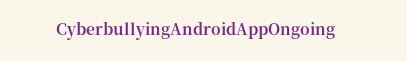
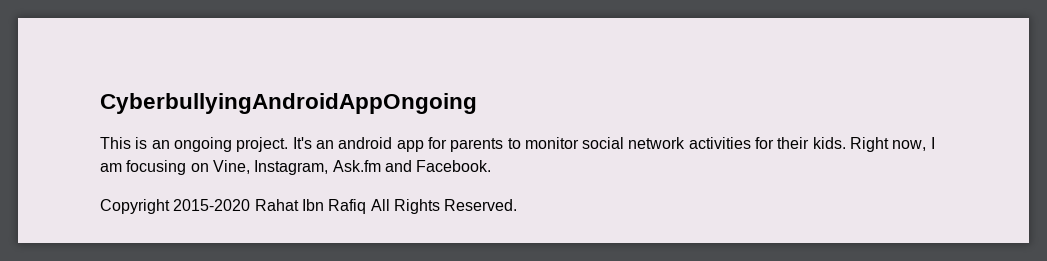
(335, 30) none -> [100,137,935,152] [100,160,492,175] [100,199,518,214] // This is an ongoing project. It's an android app for parents to monitor social network activities for their kids. Right now, I am focusing on Vine, Instagram, Ask.fm and Facebook. // Copyright 2015-2020 Rahat Ibn Rafiq All Rights Reserved.

